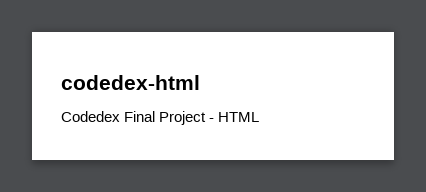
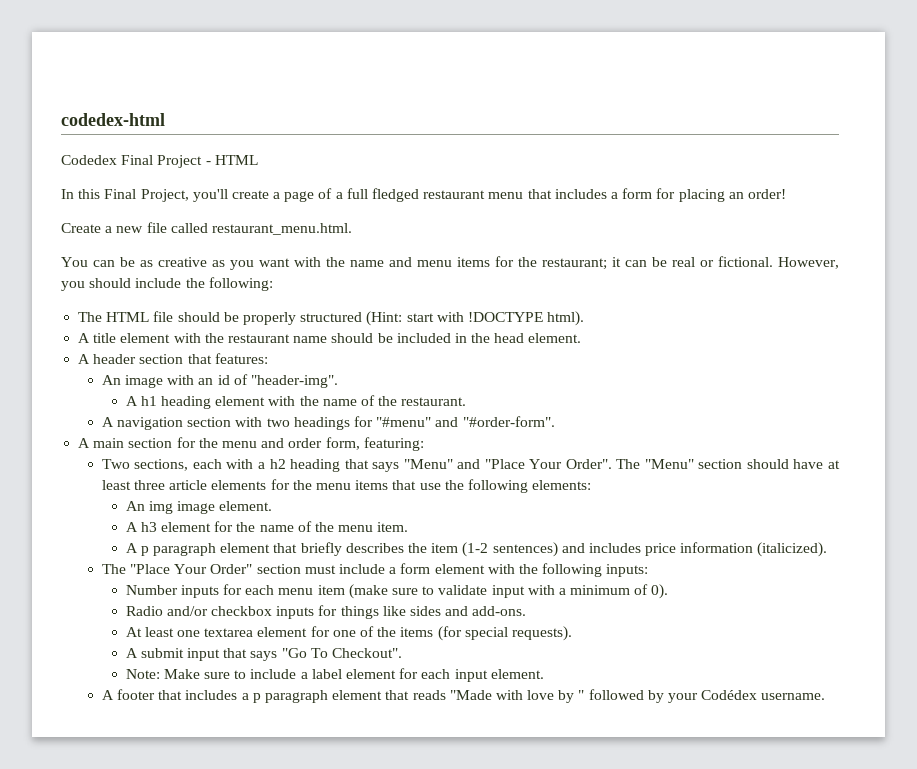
(260, 117) none -> [61,188,786,202] [61,222,352,235] [61,256,839,270] [61,277,273,291] [78,311,585,326] [78,333,582,343] [78,353,268,364] [101,374,338,388] [125,395,467,409] [101,416,555,430] [78,437,424,451] [101,459,841,472] [101,479,592,493] [125,501,273,514] [125,521,409,532] [125,542,828,557] [101,563,649,577] [125,584,669,599] [125,605,527,619] [125,626,572,641] [125,648,402,661] [125,668,544,682] [101,689,826,703] // In this Final Project, you'll create a page of a full fledged restaurant menu that includes a form for placing an order! // Create a new file called restaurant_menu.html. // You can be as creative as you want with the name and menu items for the restaurant; it can be real or fictional. However, you should include the following: // The HTML file should be properly structured (Hint: start with !DOCTYPE html). // A title element with the restaurant name should be included in the head element. // A header section that features: // An image with an id of "header-img". // A h1 heading element with the name of the restaurant. // A navigation section with two headings for "#menu" and "#order-form". // A main section for the menu and order form, featuring: // Two sections, each with a h2 heading that says "Menu" and "Place Your Order". The "Menu" section should have at least three article elements for the menu items that use the following elements: // An img image element. // A h3 element for the name of the menu item. // A p paragraph element that briefly describes the item (1-2 sentences) and includes price information (italicized). // The "Place Your Order" section must include a form element with the following inputs: // Number inputs for each menu item (make sure to validate input with a minimum of 0). // Radio and/or checkbox inputs for things like sides and add-ons. // At least one textarea element for one of the items (for special requests). // A submit input that says "Go To Checkout". // Note: Make sure to include a label element for each input element. // A footer that includes a p paragraph element that reads "Made with love by " followed by your Codédex username.

